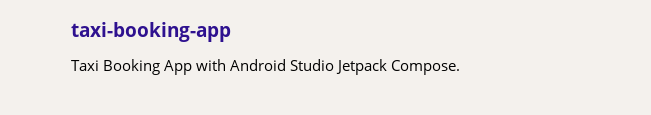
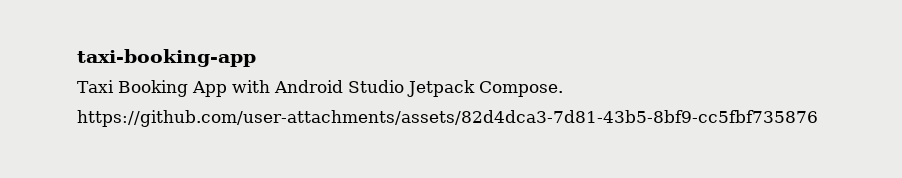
(461, 67) none -> [77,110,818,127] // https://github.com/user-attachments/assets/82d4dca3-7d81-43b5-8bf9-cc5fbf735876

